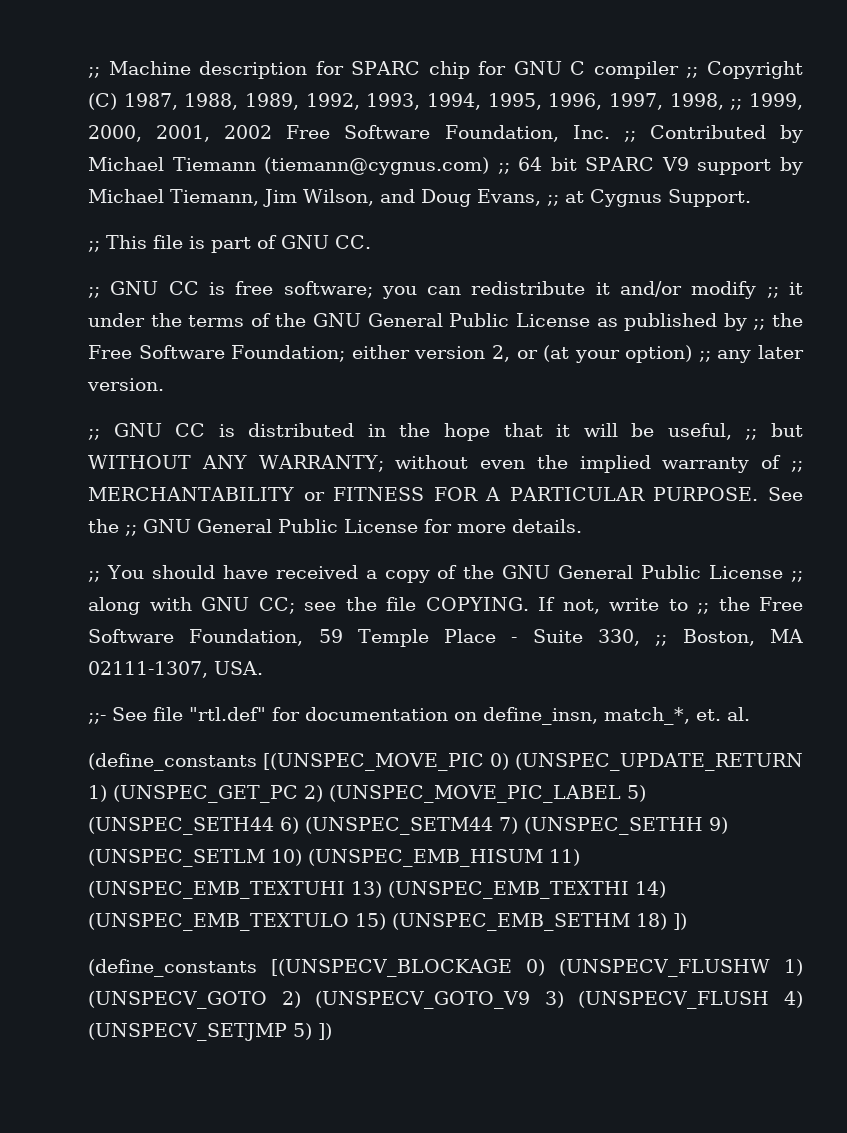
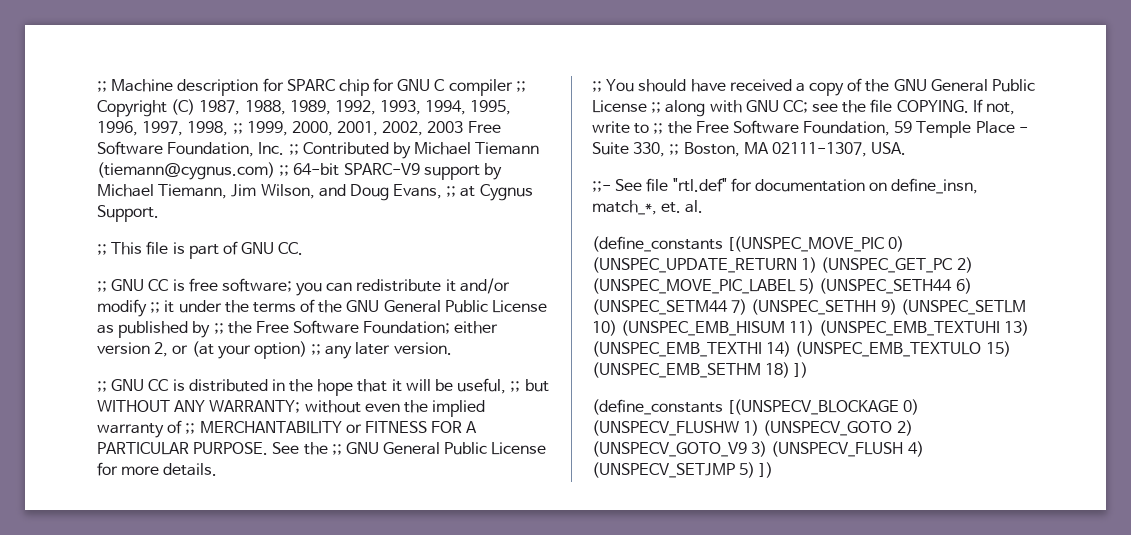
[224,125,273,139] 2002 -> [382,121,464,136] 2002, 2003
[518,157,689,171] 64 bit SPARC V9 -> [293,163,420,176] 64-bit SPARC-V9

